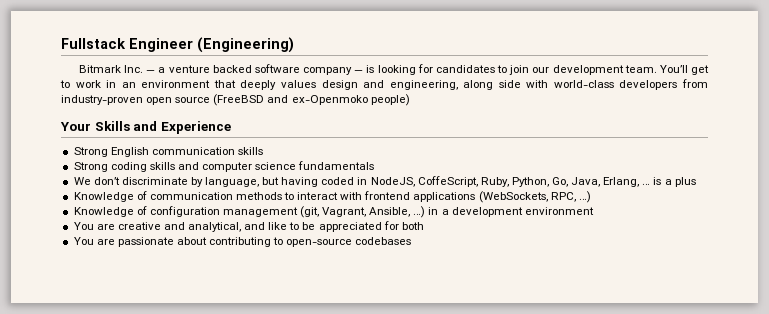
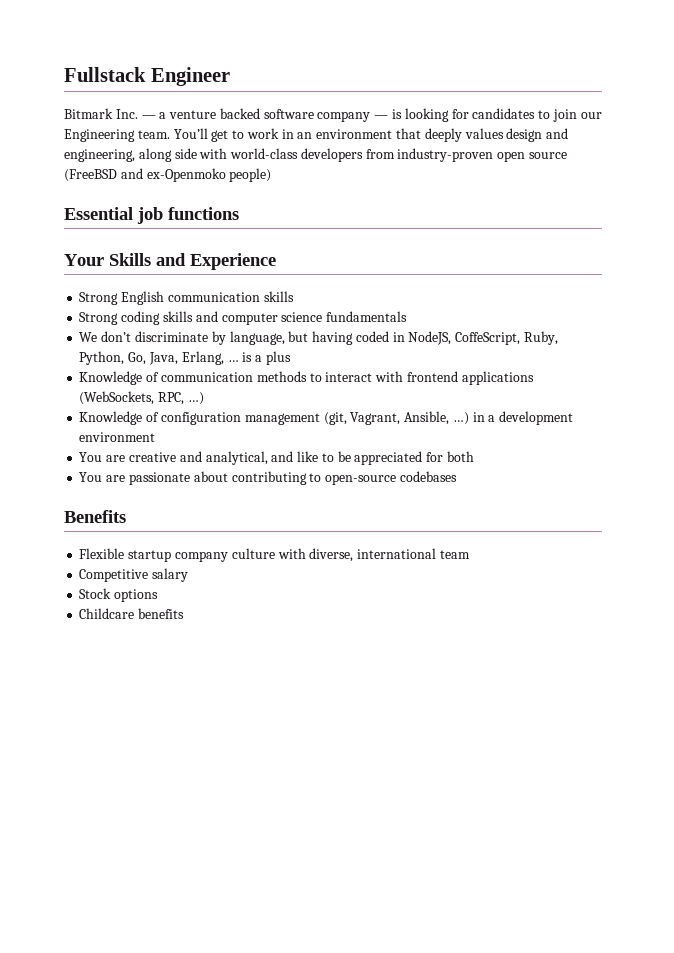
[197,37,294,53] (Engineering) -> (230, 76) none
[552,65,624,75] development -> [64,129,135,142] Engineering
(410, 100) none -> [64,207,239,224] // Essential job functions
(412, 241) none -> [64,510,126,523] [79,548,470,562] [79,568,189,582] [79,588,159,602] [79,608,185,619] // Benefits // Flexible startup company culture with diverse, international team // Competitive salary // Stock options // Childcare benefits

